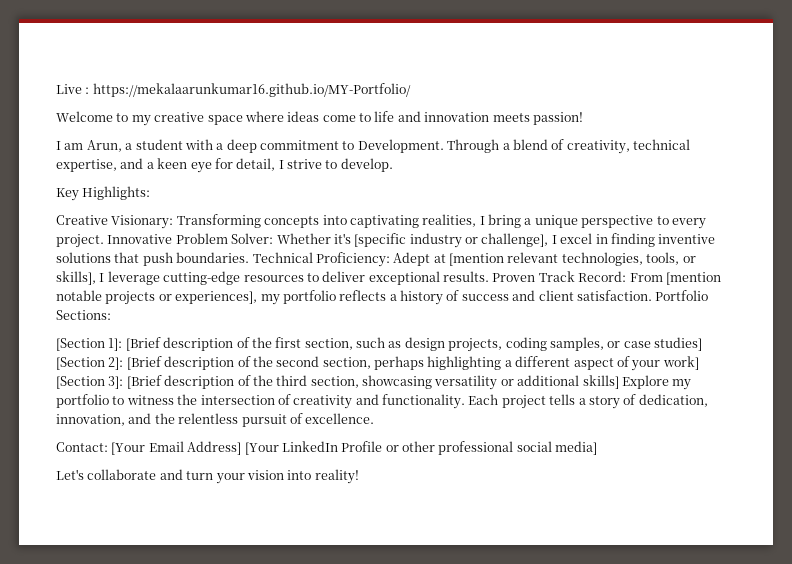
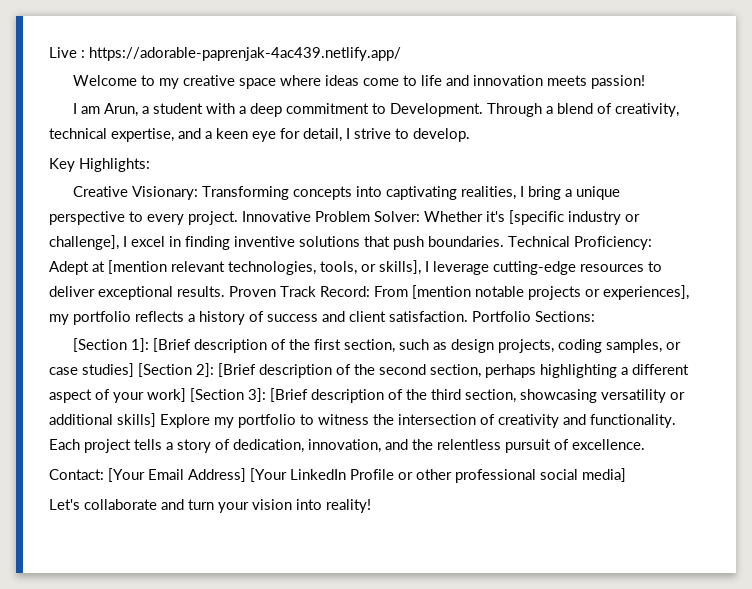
[92,83,411,97] https://mekalaarunkumar16.github.io/MY-Portfolio/ -> [89,47,401,61] https://adorable-paprenjak-4ac439.netlify.app/

